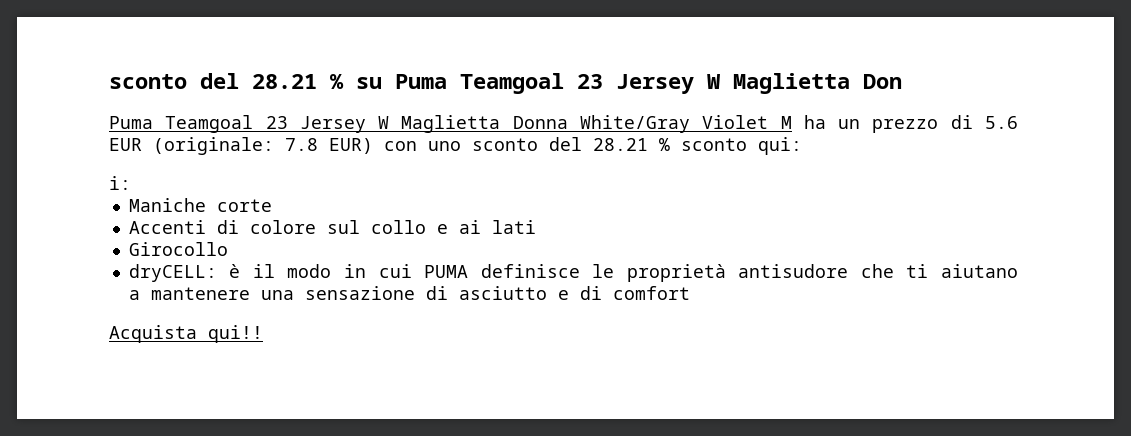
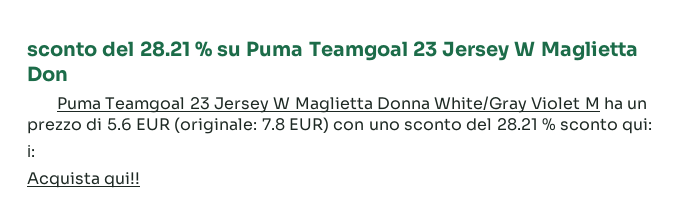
[128,198,272,212] [128,220,536,234] [128,242,228,256] [128,264,1019,282] [128,286,690,300] // Maniche corte // Accenti di colore sul collo e ai lati // Girocollo // dryCELL: è il modo in cui PUMA definisce le proprietà antisudore che ti aiutano a mantenere una sensazione di asciutto e di comfort -> (35, 151) none

